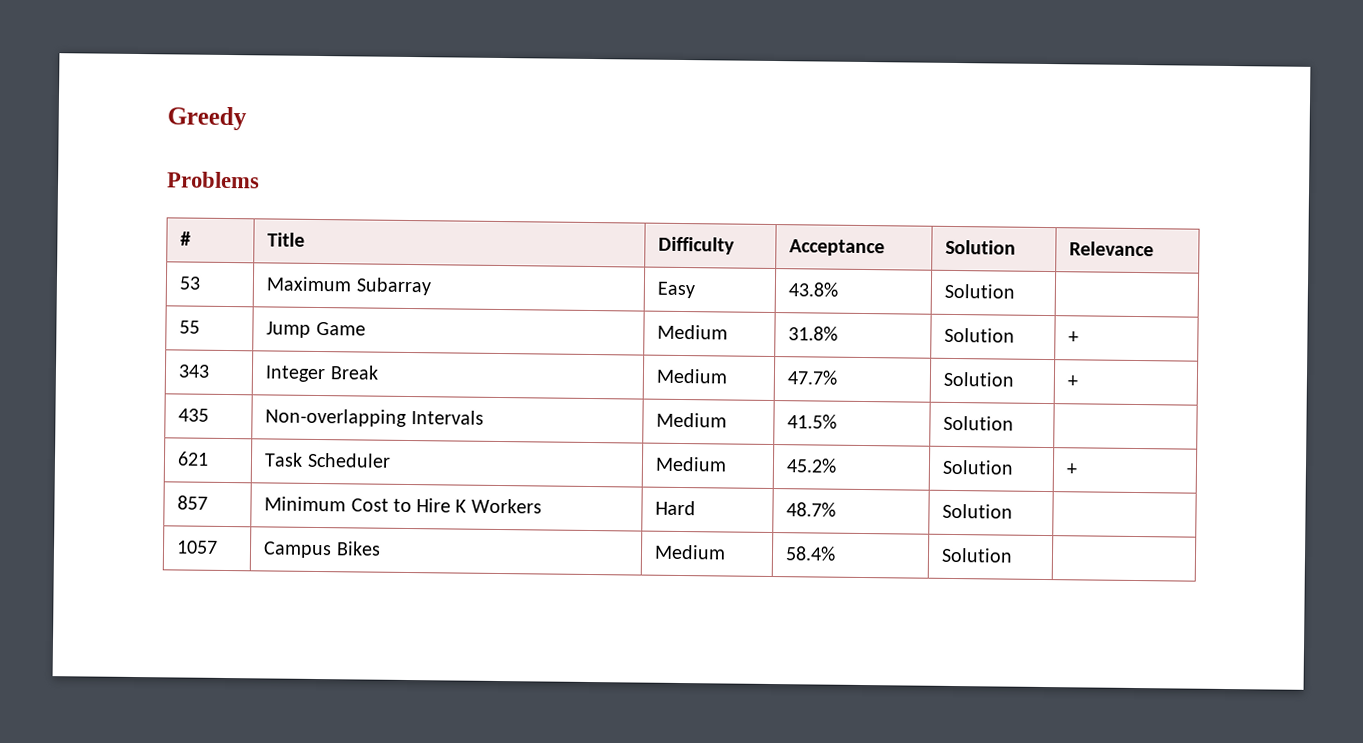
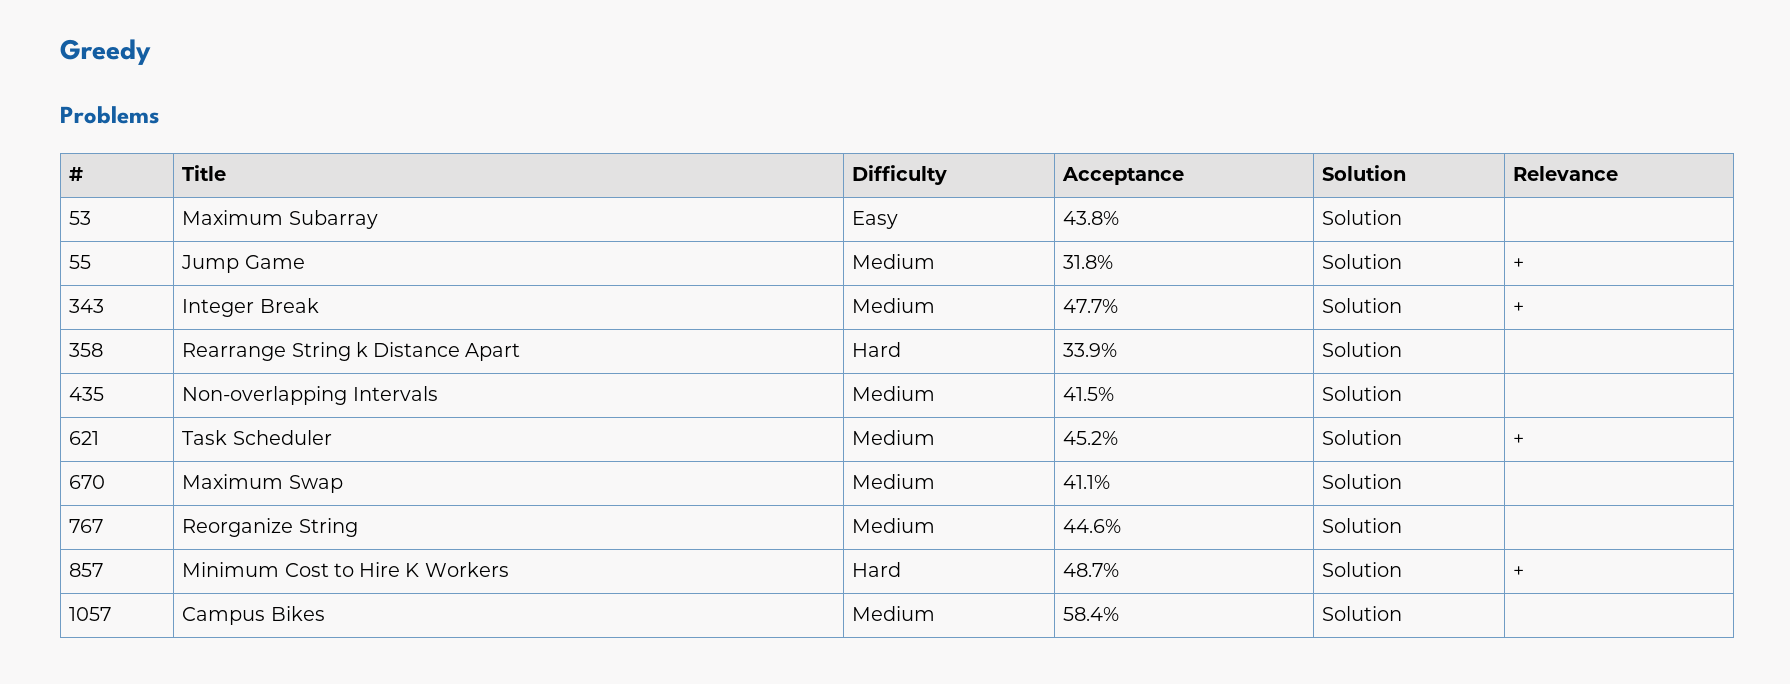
(1079, 381) none -> [69,343,104,357] [182,342,521,361] [852,342,902,357] [1063,343,1118,357] [1322,342,1403,357] // 358 | Rearrange String k Distance Apart | Hard | 33.9% | Solution |
(1079, 469) none -> [69,475,106,489] [182,474,343,493] [852,474,936,489] [1063,475,1111,489] [1322,474,1403,489] [69,519,104,533] [182,518,358,537] [852,518,936,533] [1063,519,1122,533] [1322,518,1403,533] // 670 | Maximum Swap | Medium | 41.1% | Solution | // 767 | Reorganize String | Medium | 44.6% | Solution |
(1014, 511) none -> [1513,566,1525,577] +

